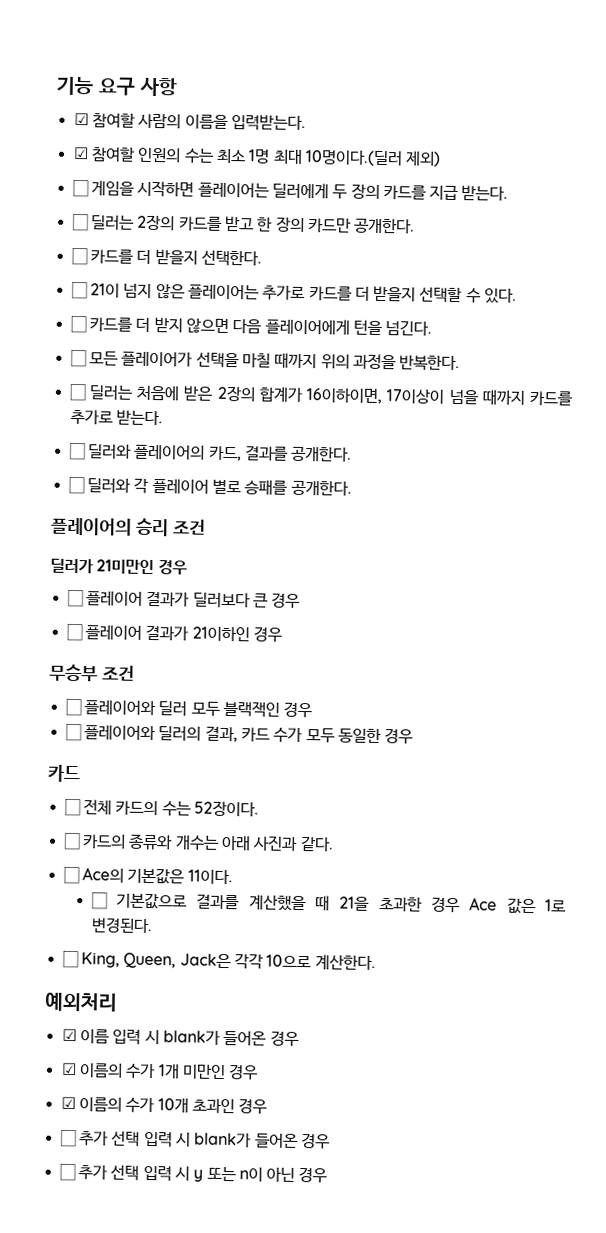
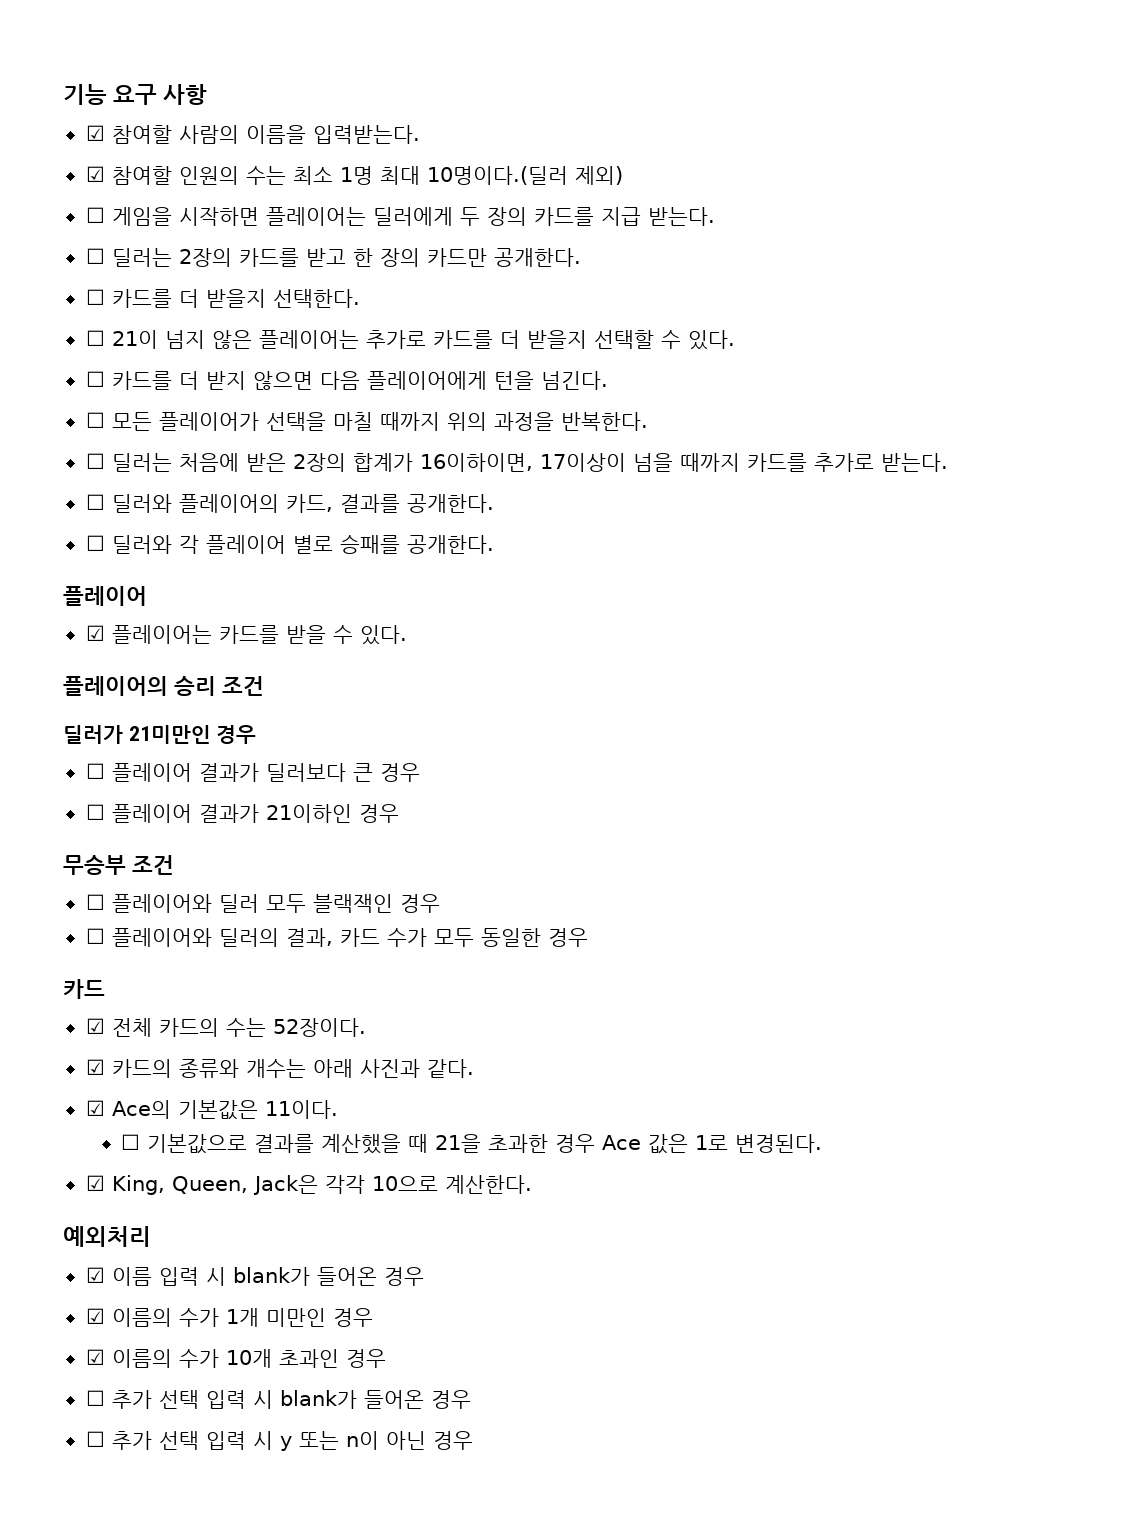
(352, 487) none -> [63,586,147,606] [85,625,407,645] // 플레이어 // ☑ 플레이어는 카드를 받을 수 있다.
[63,798,81,817] ☐ -> [85,1018,105,1034] ☑
[62,832,81,851] ☐ -> [85,1059,105,1075] ☑
[62,866,80,885] ☐ -> [85,1100,105,1116] ☑
[61,950,79,969] ☐ -> [85,1175,105,1191] ☑

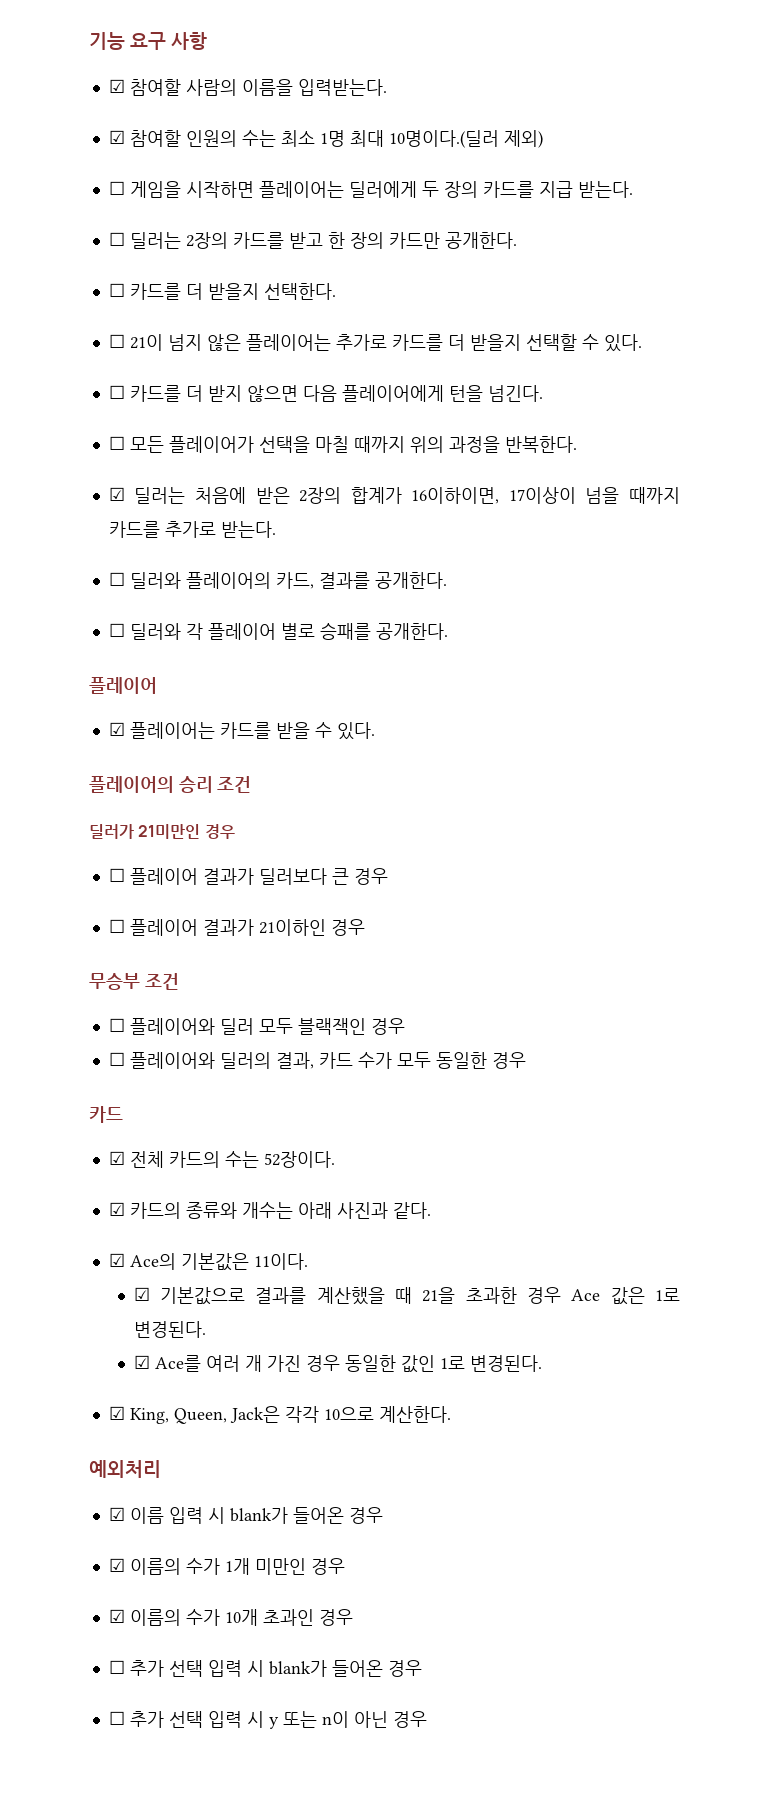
[85,453,105,469] ☐ -> [108,487,125,501] ☑
[121,1134,141,1150] ☐ -> [133,1287,150,1301] ☑
(823, 1143) none -> [133,1355,542,1373] // ☑ Ace를 여러 개 가진 경우 동일한 값인 1로 변경된다.

